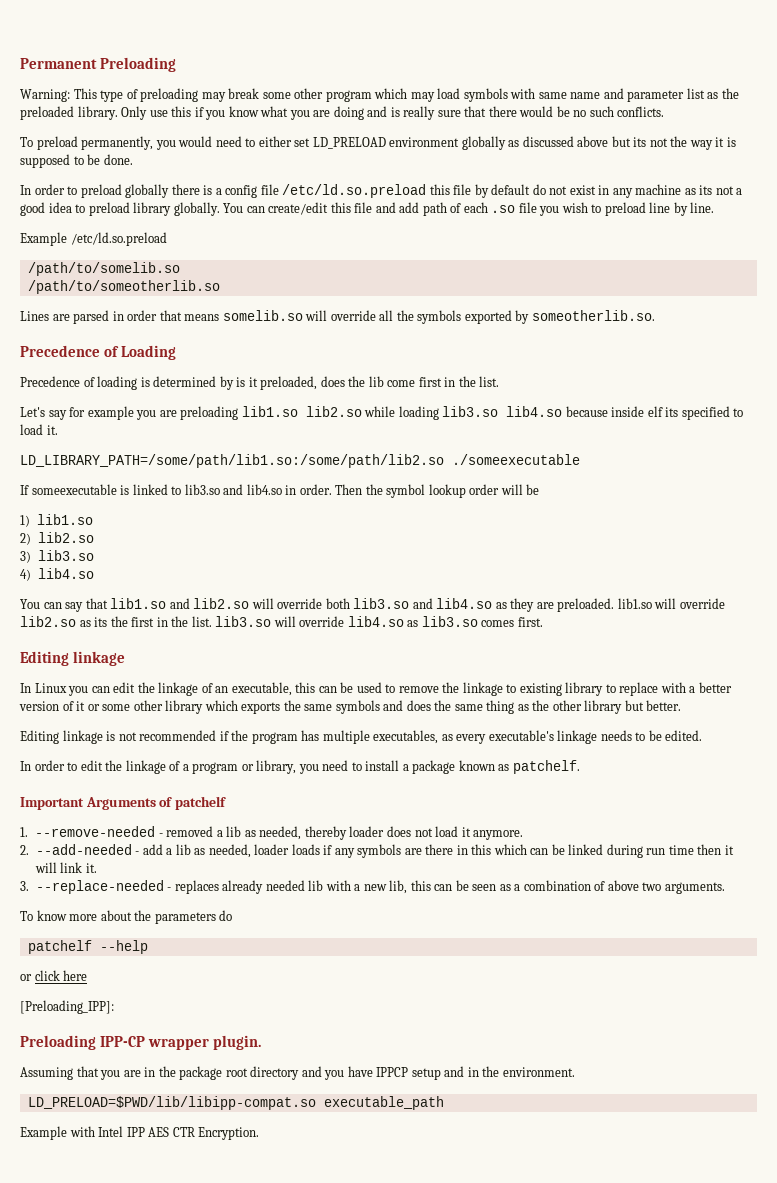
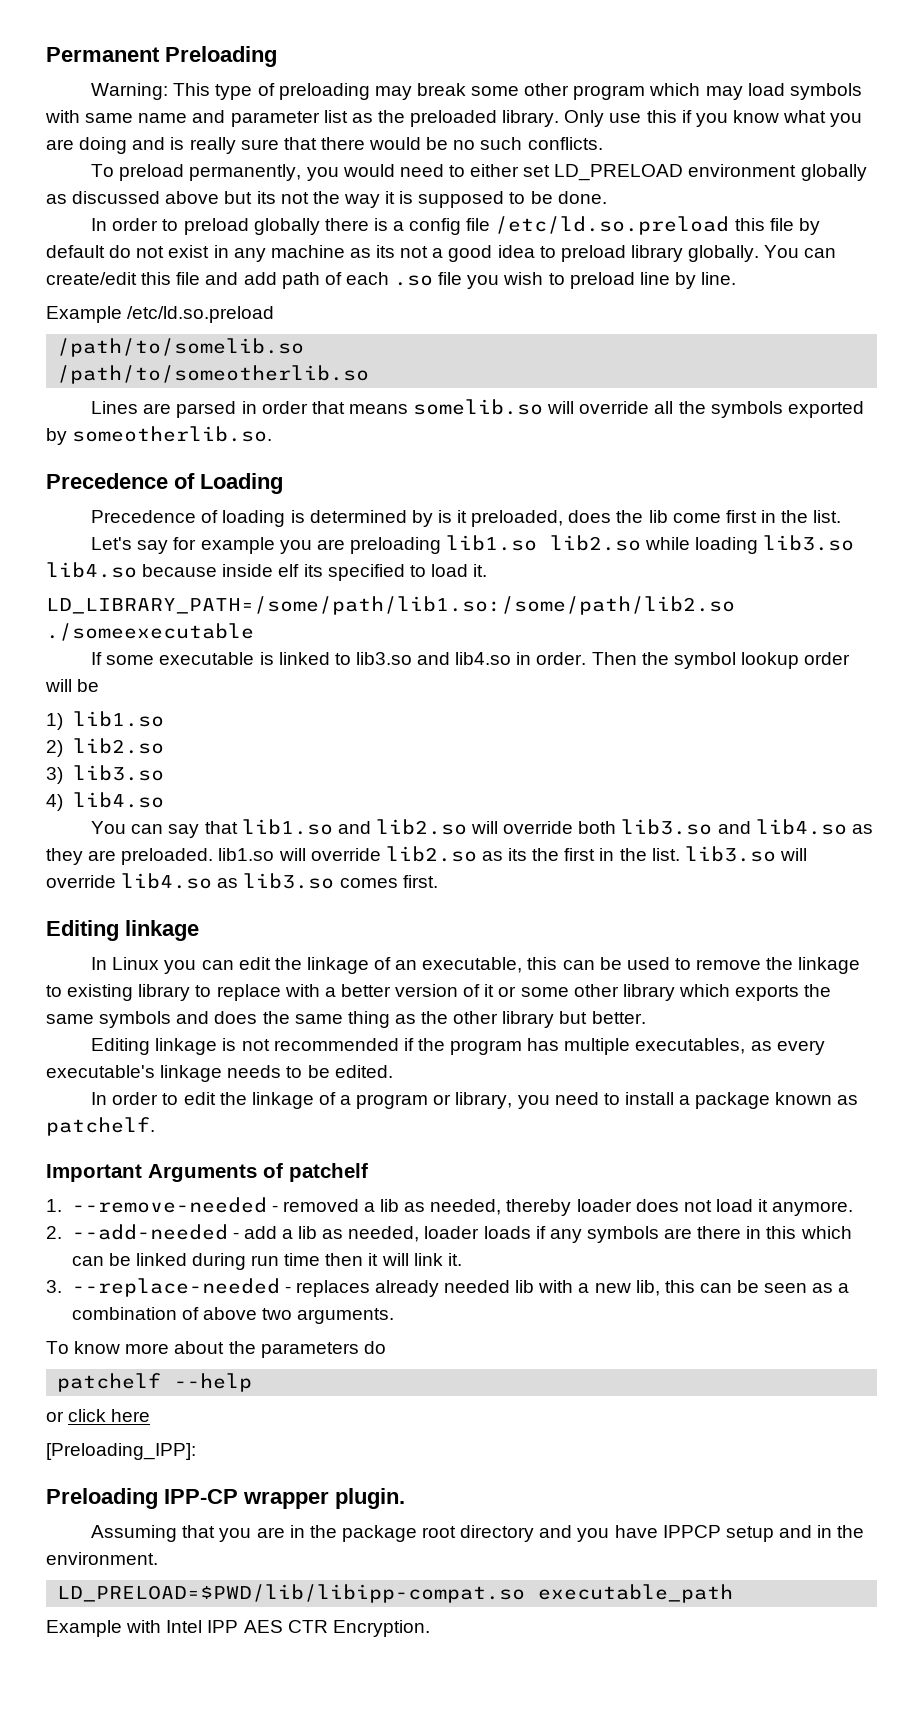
[31,484,117,495] someexecutable -> [106,652,255,665] some executable

